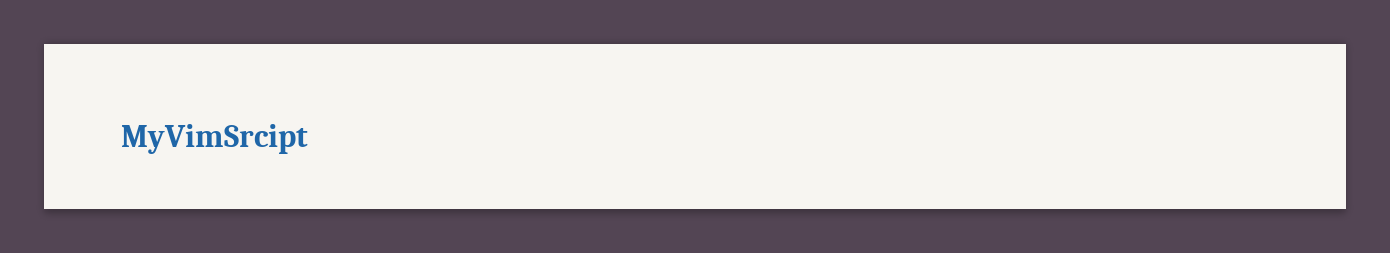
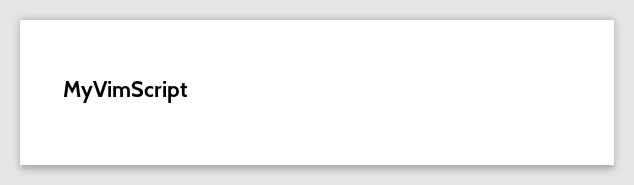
[121,124,308,154] MyVimSrcipt -> [63,81,188,103] MyVimScript

